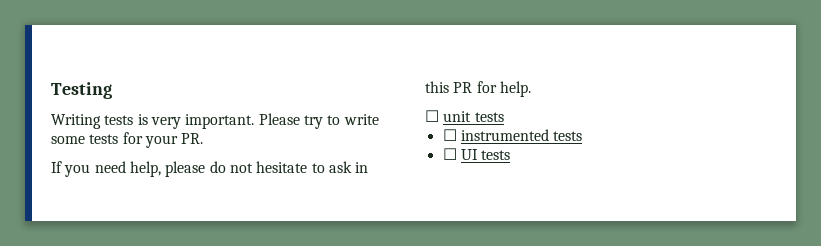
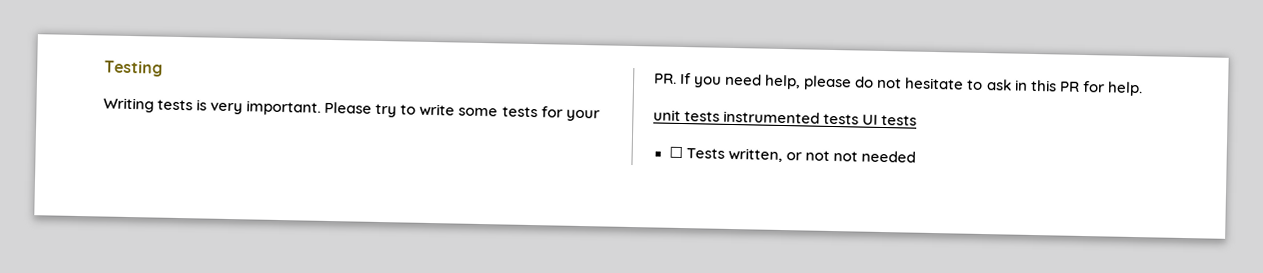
(204, 138) // -> (677, 78) none
[425,110,439,122] ☐ -> (1143, 89) none
[442,129,583,141] [442,148,511,160] // ☐ instrumented tests // ☐ UI tests -> [723,110,918,126] [668,146,916,163] instrumented tests UI tests // ☐ Tests written, or not not needed

